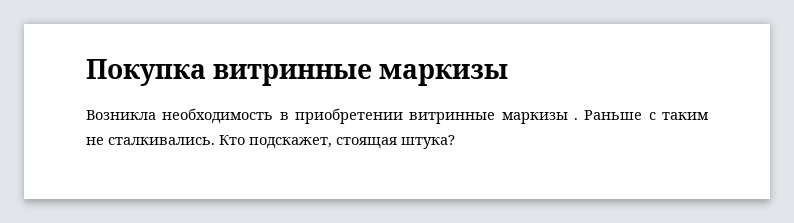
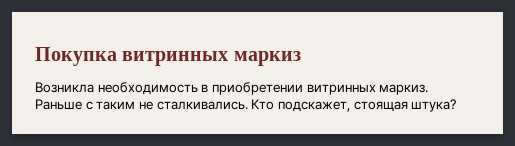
[213,64,509,86] витринные маркизы -> [122,51,301,66] витринных маркиз
[409,112,578,124] витринные маркизы . -> [306,84,429,95] витринных маркиз.

